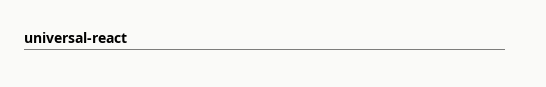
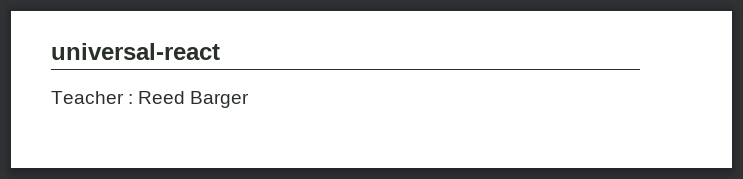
(127, 37) none -> [51,91,250,108] // Teacher : Reed Barger

